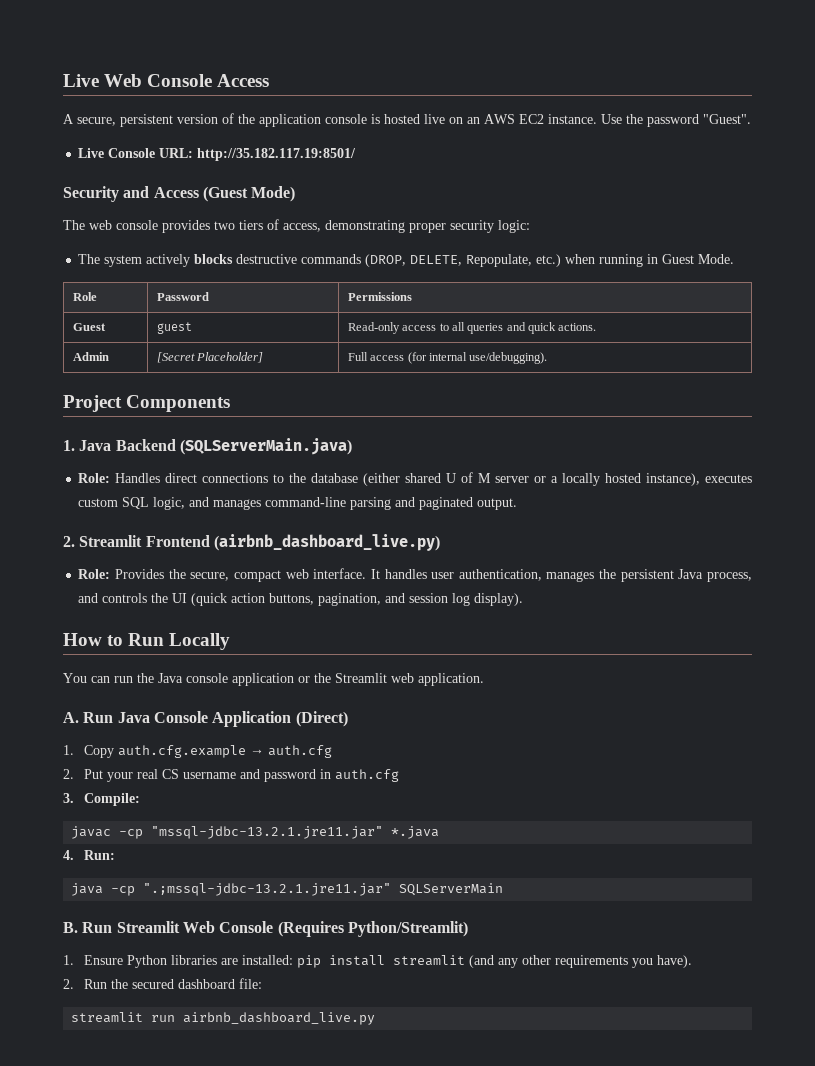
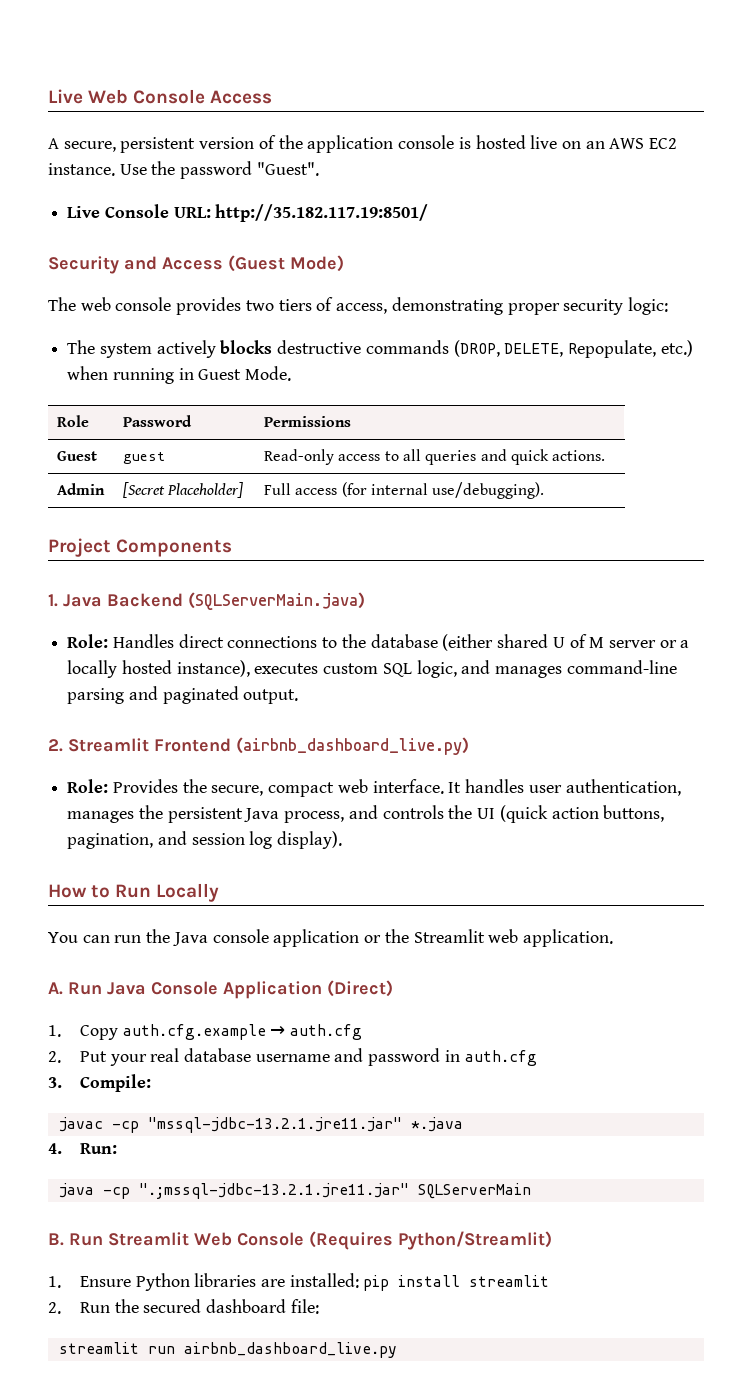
[162,769,180,779] CS -> [184,1048,252,1062] database
[469,955,693,968] (and any other requirements you have). -> (550, 1281) none

